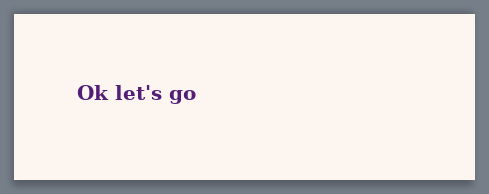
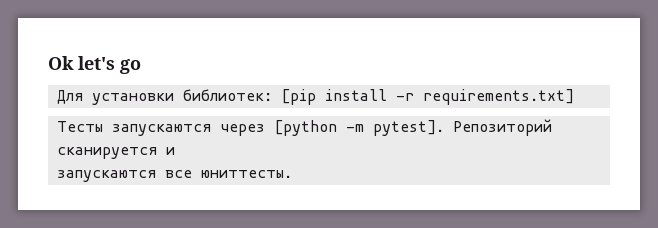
(196, 97) none -> [57,89,575,105] [57,119,553,136] [57,147,176,159] [57,170,293,182] // Для установки библиотек: [pip install -r requirements.txt] // Тесты запускаются через [python -m pytest]. Репозиторий сканируется и // запускаются все юниттесты.

